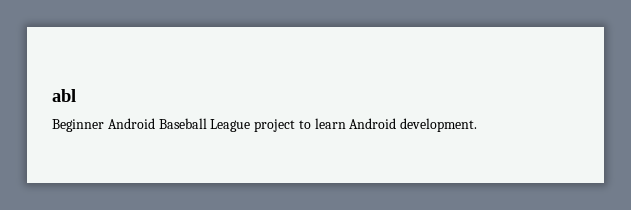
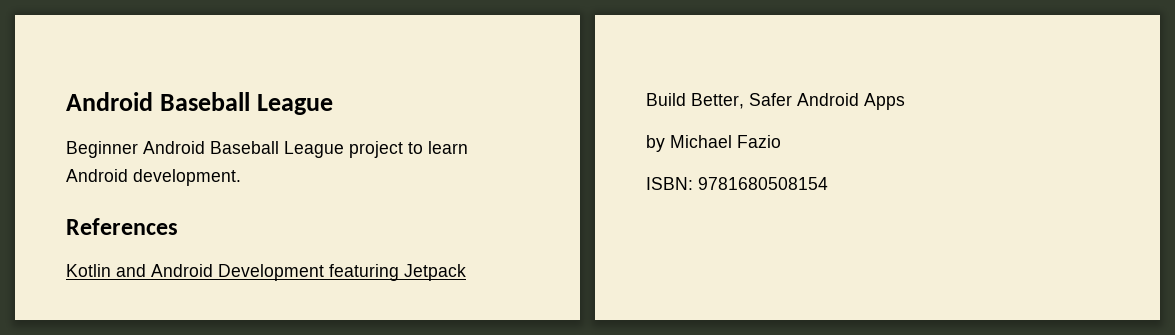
[52,89,76,102] abl -> [66,92,334,115] Android Baseball League
(478, 125) none -> [66,218,178,235] [66,264,466,281] [646,93,905,110] [646,135,781,152] [646,177,828,190] // References // Kotlin and Android Development featuring Jetpack // Build Better, Safer Android Apps // by Michael Fazio // ISBN: 9781680508154

